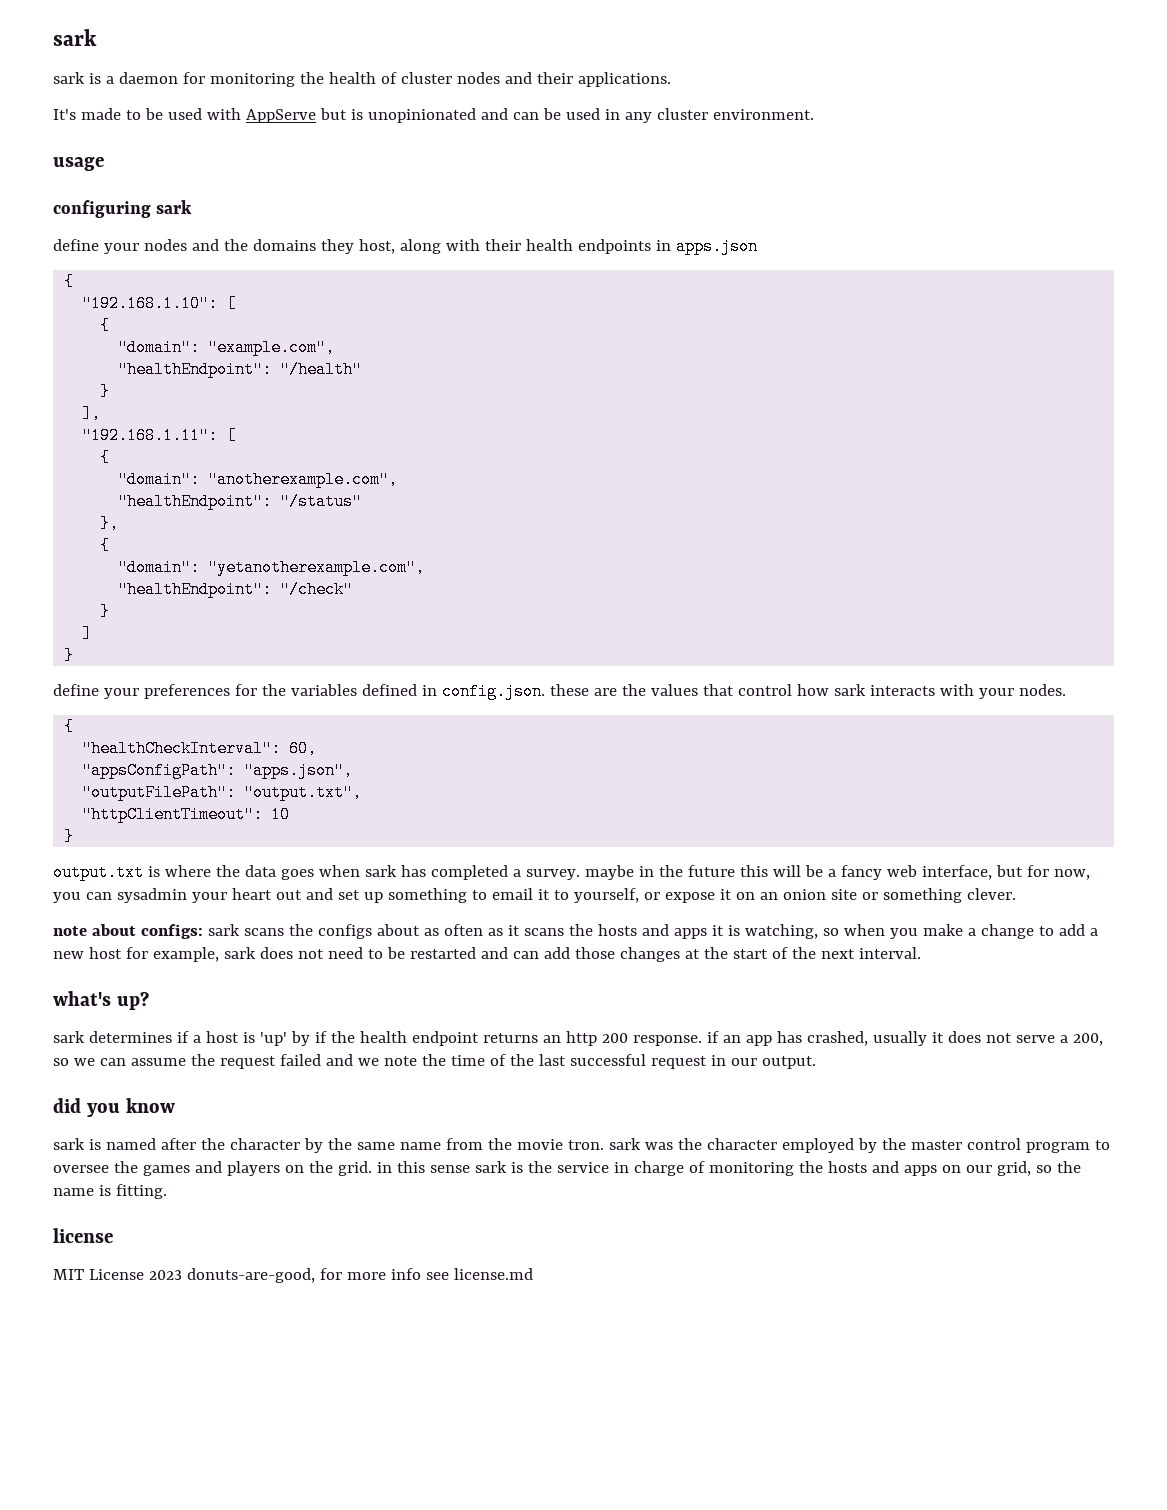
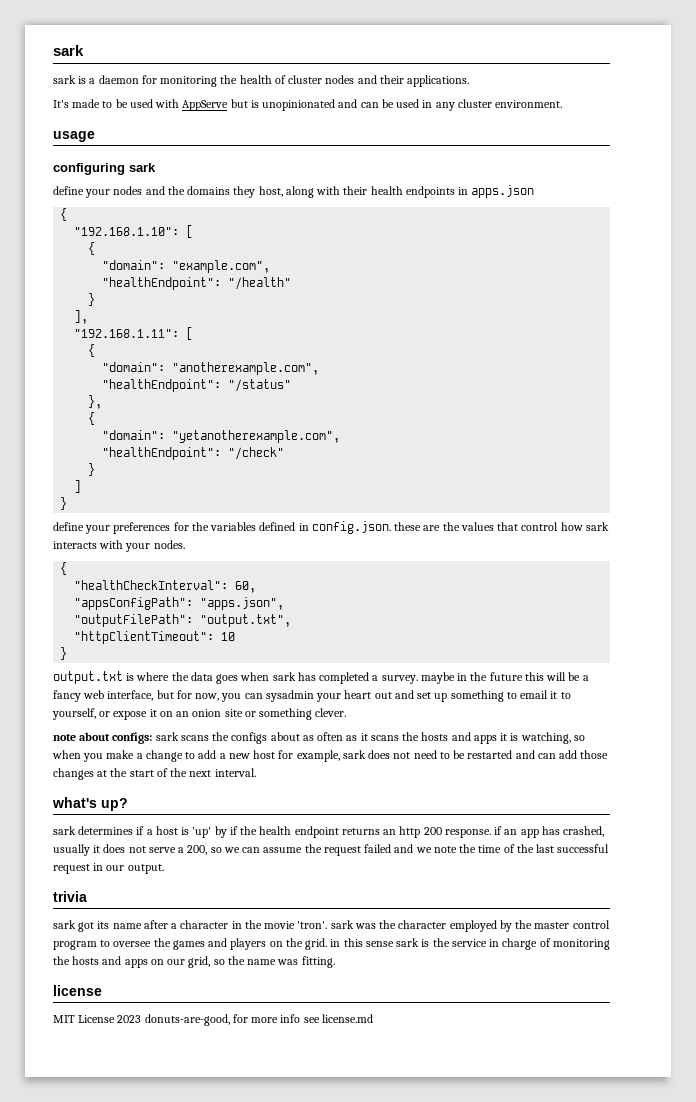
[53,1098,175,1117] [53,1138,483,1153] did you know // sark is named after the character by the same name from -> [53,891,87,902] [53,920,242,932] trivia // sark got its name after a character in
[567,1140,604,1150] tron. -> [297,921,328,929] 'tron'.
[98,1185,111,1196] is -> [277,959,299,965] was

